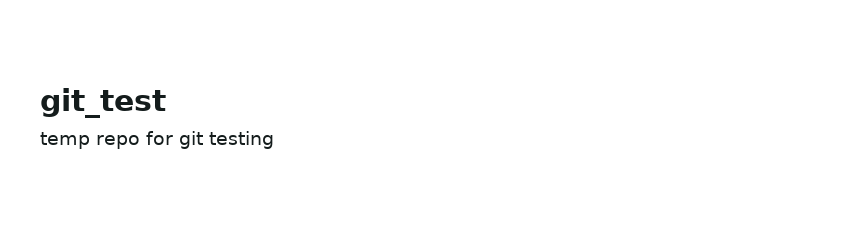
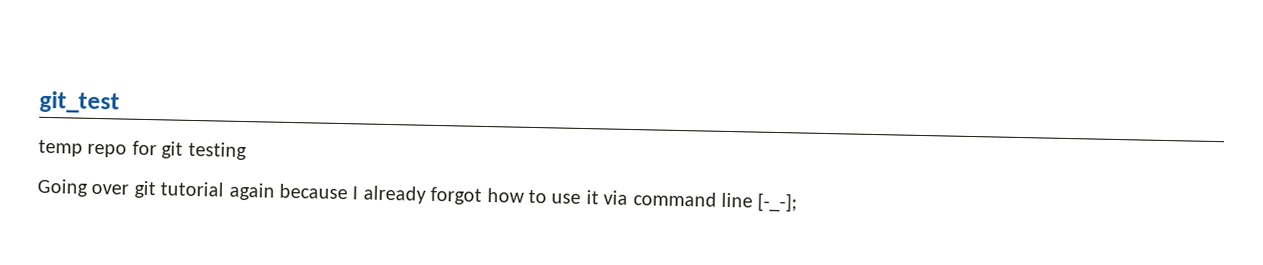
(274, 140) none -> [37,178,798,213] // Going over git tutorial again because I already forgot how to use it via command line [-_-];

